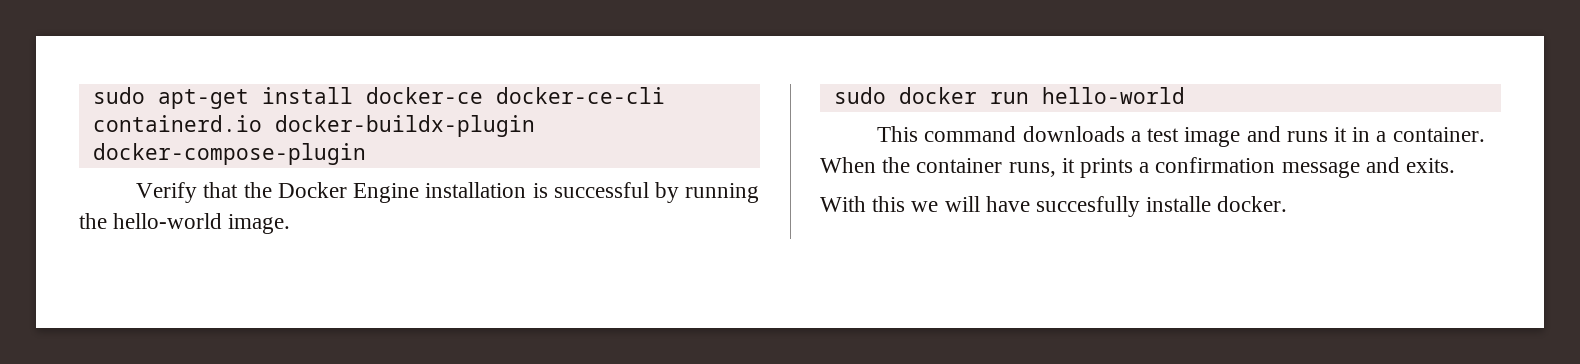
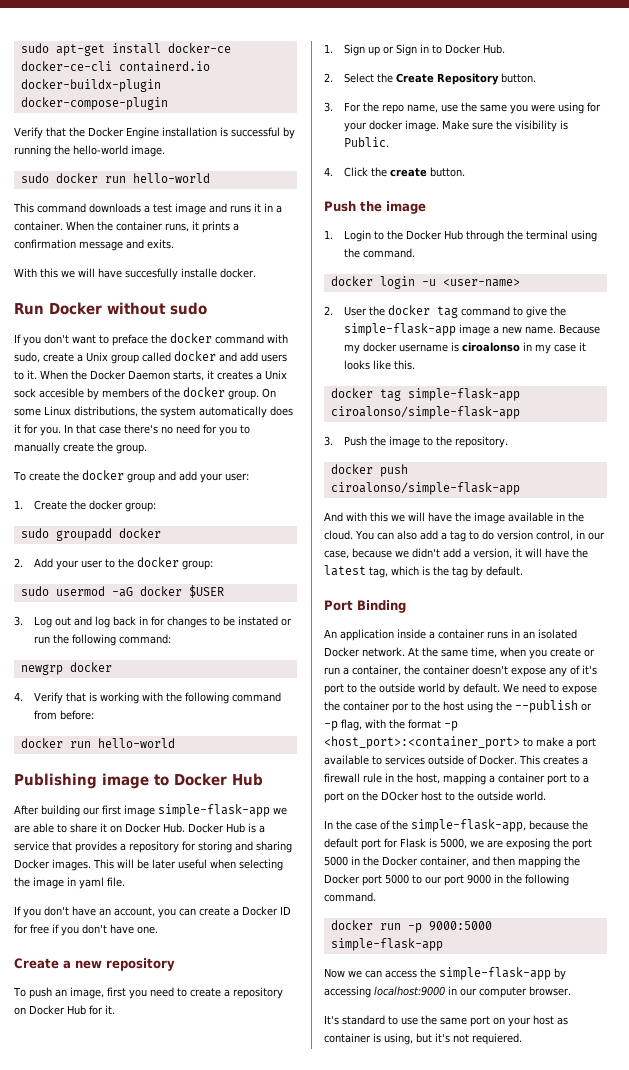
(1288, 204) none -> [14,302,207,315] [14,333,288,346] [14,351,287,364] [14,370,287,381] [14,387,276,400] [14,406,293,418] [14,424,250,436] [14,442,147,454] [13,470,249,483] [14,500,157,512] [20,528,161,541] [14,557,214,570] [20,585,224,598] [14,616,293,628] [34,634,172,646] [20,662,112,675] [14,692,282,704] [34,710,95,720] [20,738,175,748] [14,773,263,789] [14,804,287,817] [14,823,265,833] [14,841,292,853] [14,859,283,871] [14,877,125,889] [14,906,291,918] [14,924,158,936] [14,958,175,971] [13,987,283,999] [14,1005,115,1015] [324,44,506,56] [324,73,537,85] [324,102,602,114] [344,120,569,132] [344,137,390,147] [324,167,466,177] [324,201,426,214] [324,230,598,242] [344,248,416,258] [330,276,520,289] [324,305,567,318] [344,323,601,336] [344,342,587,354] [344,360,416,370] [330,388,520,401] [330,406,520,419] [324,436,509,448] [330,464,408,477] [330,482,520,495] [324,512,584,524] [324,530,605,542] [324,548,588,559] [324,565,523,578] [324,600,406,613] [324,629,577,641] [324,647,595,659] [324,665,597,677] [324,683,597,695] [324,700,592,713] [324,719,458,731] [324,736,596,749] [324,755,588,765] [324,773,589,785] [324,791,546,803] [324,819,588,832] [324,838,592,850] [324,856,580,868] [324,874,569,886] [324,892,376,902] [330,920,492,933] [330,938,443,951] [324,967,566,980] [324,986,571,998] [324,1015,568,1027] [324,1033,522,1045] // Run Docker without sudo // If you don't want to preface the docker command with sudo, create a Unix group called docker and add users to it. When the Docker Daemon starts, it creates a Unix sock accesible by members of the docker group. On some Linux distributions, the system automatically does it for you. In that case there's no need for you to manually create the group. // To create the docker group and add your user: // 1. Create the docker group: // sudo groupadd docker // 2. Add your user to the docker group: // sudo usermod -aG docker $USER // 3. Log out and log back in for changes to be instated or run the following command: // newgrp docker // 4. Verify that is working with the following command from before: // docker run hello-world // Publishing image to Docker Hub // After building our first image simple-flask-app we are able to share it on Docker Hub. Docker Hub is a service that provides a repository for storing and sharing Docker images. This will be later useful when selecting the image in yaml file. // If you don't have an account, you can create a Docker ID for free if you don't have one. // Create a new repository // To push an image, first you need to create a repository on Docker Hub for it. // 1. Sign up or Sign in to Docker Hub. // 2. Select the Create Repository button. // 3. For the repo name, use the same you were using for your docker image. Make sure the visibility is Public. // 4. Click the create button. // Push the image // 1. Login to the Docker Hub through the terminal using the command. // docker login -u <user-name> // 2. User the docker tag command to give the simple-flask-app image a new name. Because my docker username is ciroalonso in my case it looks like this. // docker tag simple-flask-app ciroalonso/simple-flask-app // 3. Push the image to the repository. // docker push ciroalonso/simple-flask-app // And with this we will have the image available in the cloud. You can also add a tag to do version control, in our case, because we didn't add a version, it will have the latest tag, which is the tag by default. // Port Binding // An application inside a container runs in an isolated Docker network. At the same time, when you create or run a container, the container doesn't expose any of it's port to the outside world by default. We need to expose the container por to the host using the --publish or -p flag, with the format -p <host_port>:<container_port> to make a port available to services outside of Docker. This creates a firewall rule in the host, mapping a container port to a port on the DOcker host to the outside world. // In the case of the simple-flask-app, because the default port for Flask is 5000, we are exposing the port 5000 in the Docker container, and then mapping the Docker port 5000 to our port 9000 in the following command. // docker run -p 9000:5000 simple-flask-app // Now we can access the simple-flask-app by accessing localhost:9000 in our computer browser. // It's standard to use the same port on your host as container is using, but it's not requiered.

